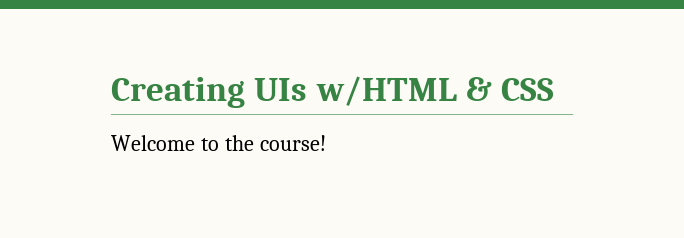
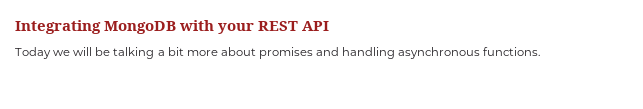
[111,76,555,108] [111,135,326,151] Creating UIs w/HTML & CSS // Welcome to the course! -> [15,20,330,34] [15,47,541,59] Integrating MongoDB with your REST API // Today we will be talking a bit more about promises and handling asynchronous functions.

